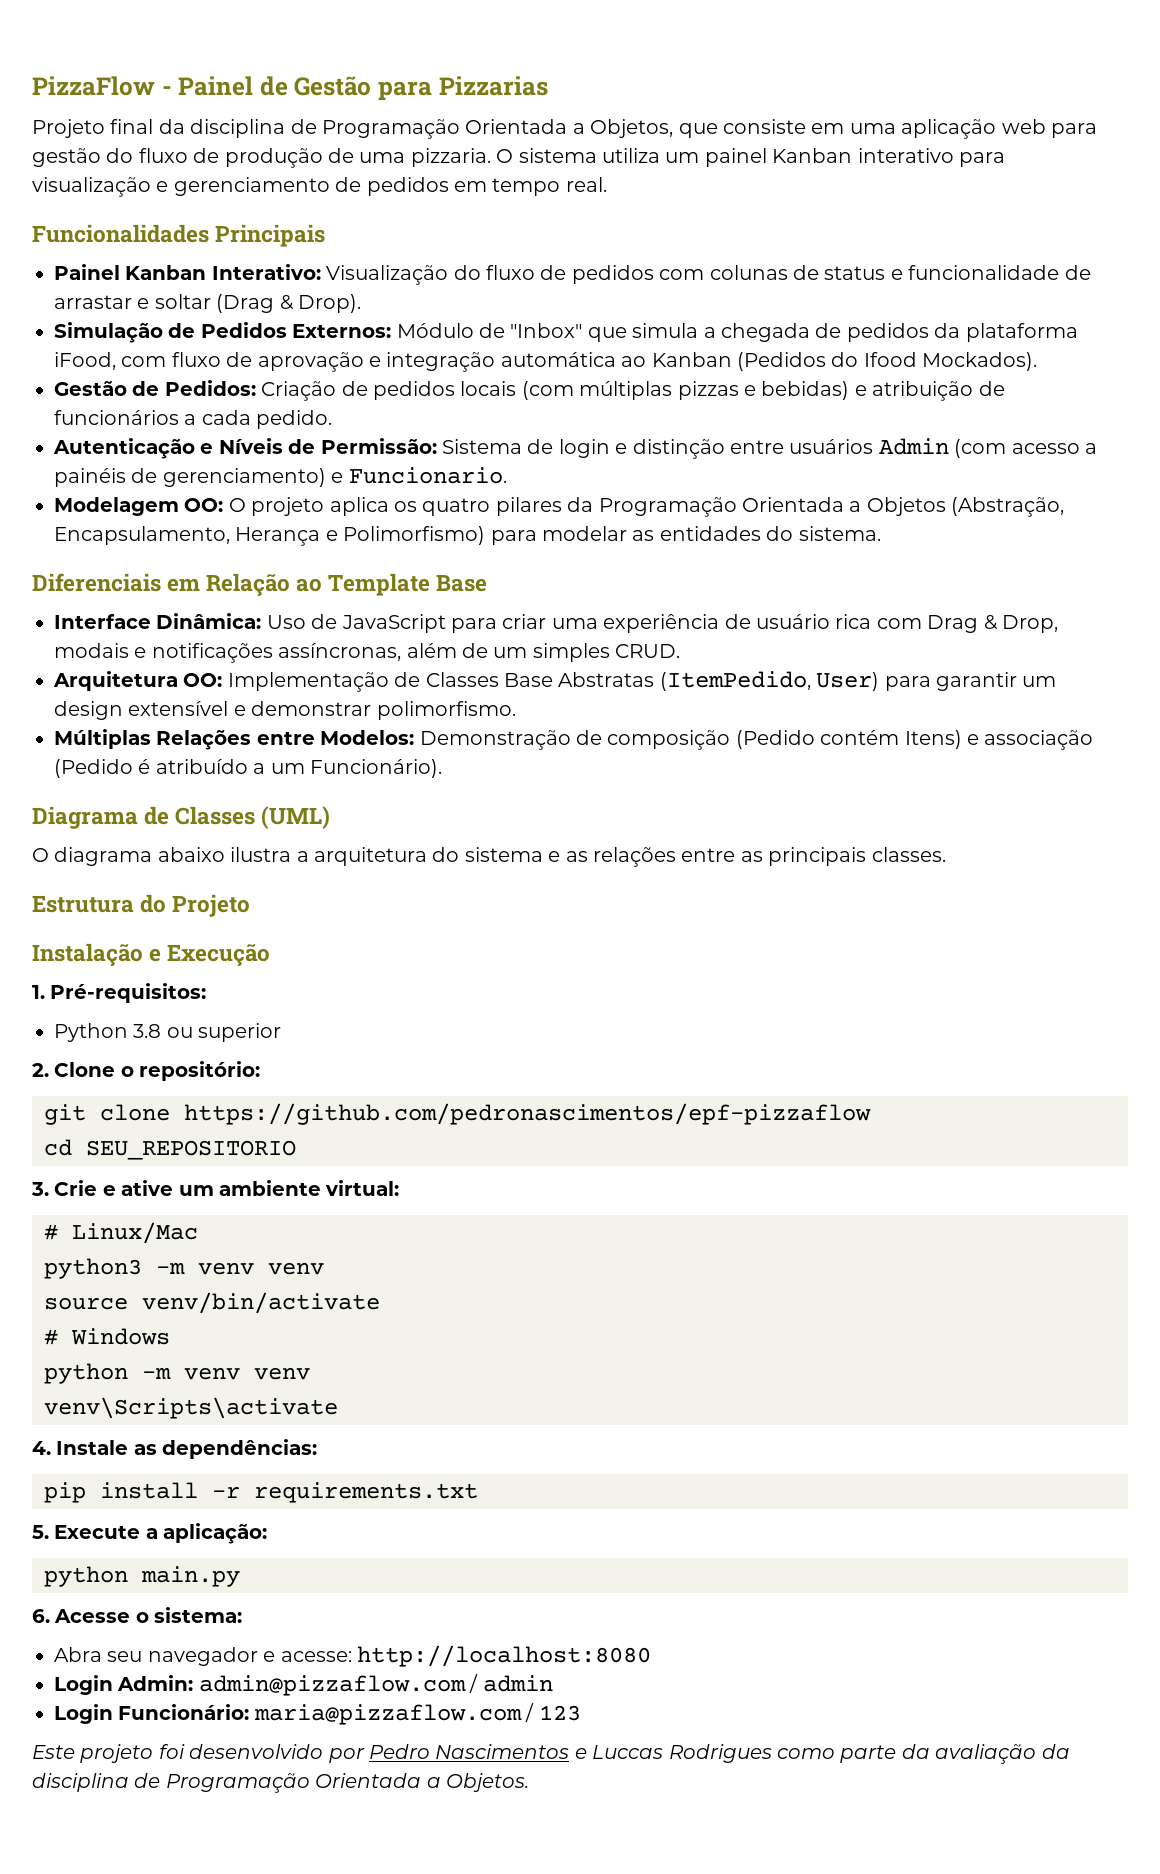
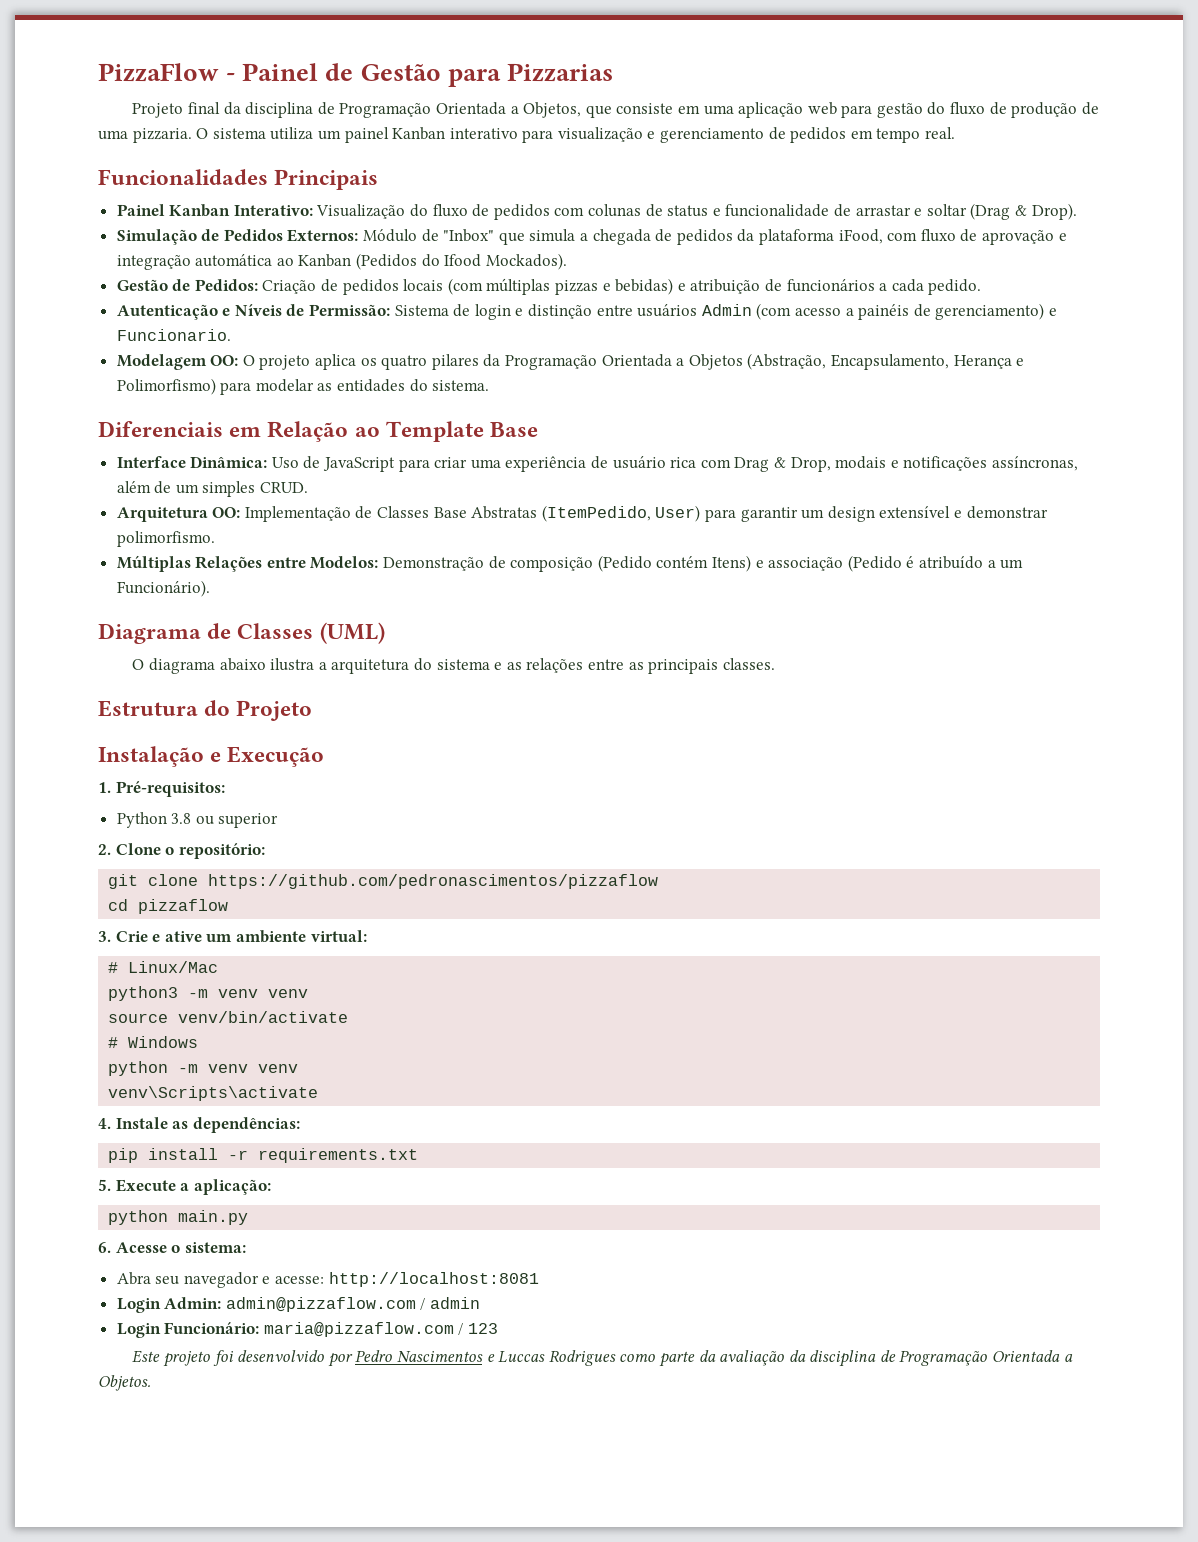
[184,1103,871,1125] https://github.com/pedronascimentos/epf-pizzaflow -> [208,874,659,889] https://github.com/pedronascimentos/pizzaflow
[86,1140,296,1160] SEU_REPOSITORIO -> [138,899,229,914] pizzaflow
[357,1645,651,1667] http://localhost:8080 -> [328,1272,539,1287] http://localhost:8081

